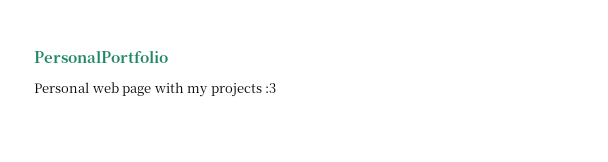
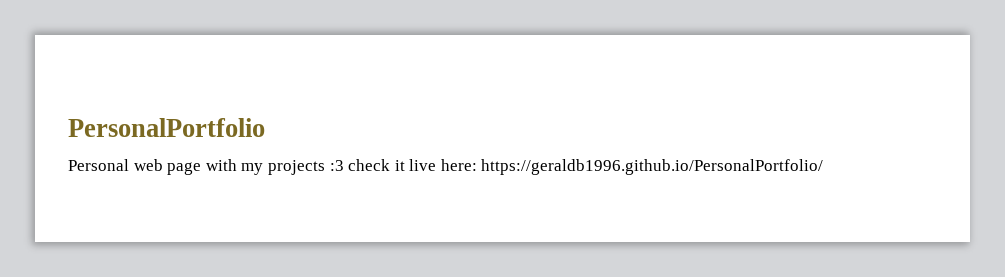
(277, 88) none -> [348,159,824,175] check it live here: https://geraldb1996.github.io/PersonalPortfolio/

